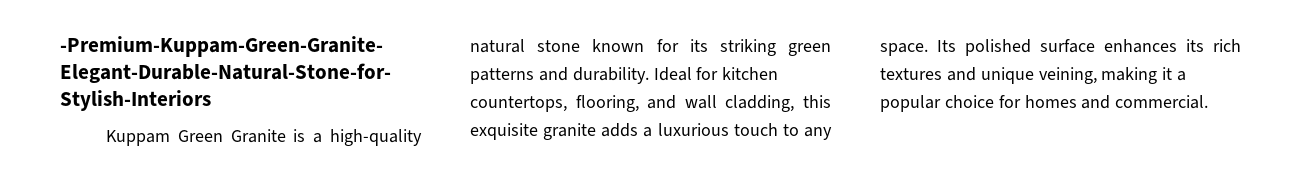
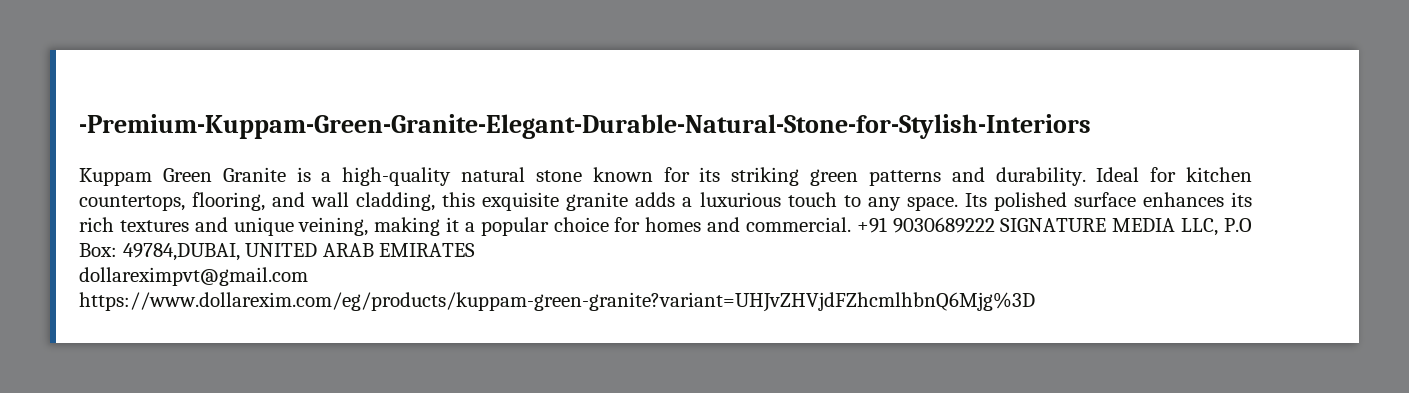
(1209, 102) none -> [856,217,1253,236] [79,243,476,261] [79,267,308,286] [79,292,1035,312] +91 9030689222 SIGNATURE MEDIA LLC, P.O Box: 49784,DUBAI, UNITED ARAB EMIRATES // dollareximpvt@gmail.com https://www.dollarexim.com/eg/products/kuppam-green-granite?variant=UHJvZHVjdFZhcmlhbnQ6Mjg%3D

